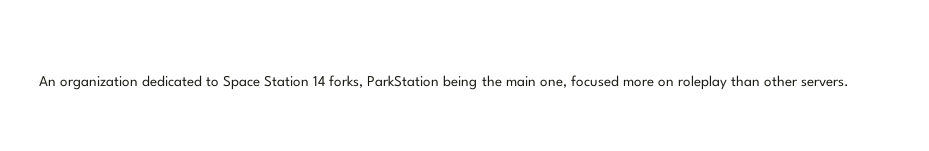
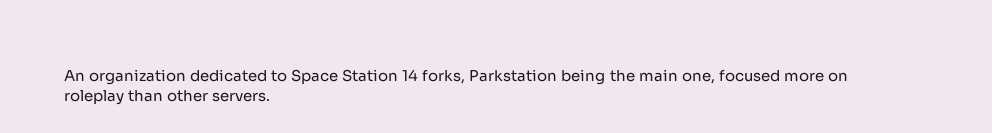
[367,75,440,87] ParkStation -> [469,69,558,82] Parkstation

